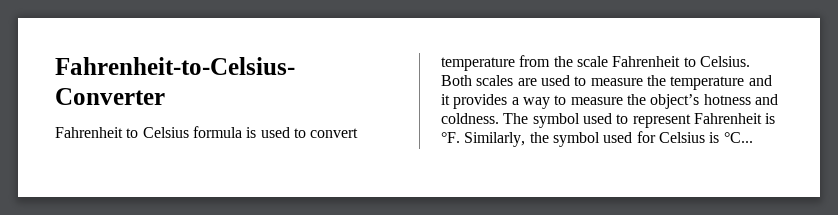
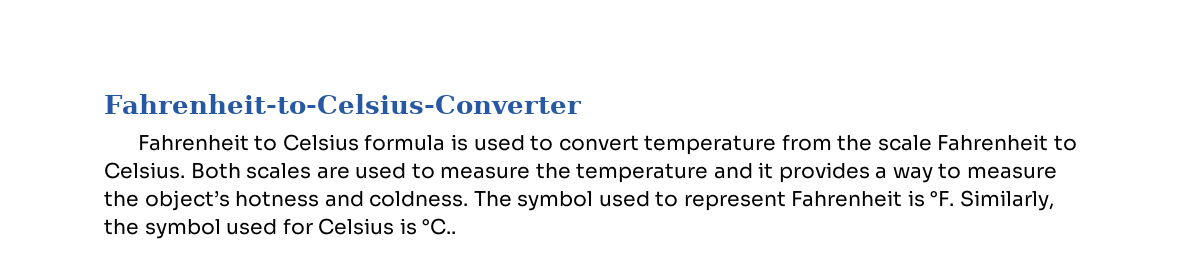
[723,132,753,143] °C... -> [422,218,457,235] °C..

